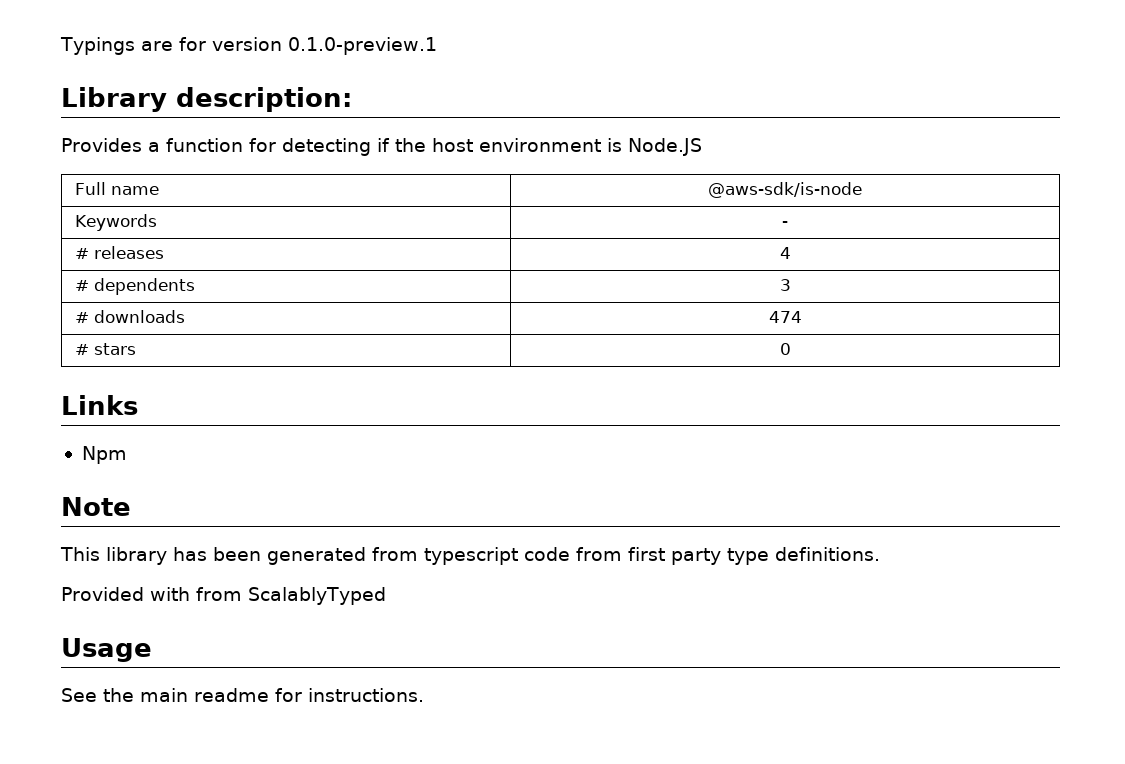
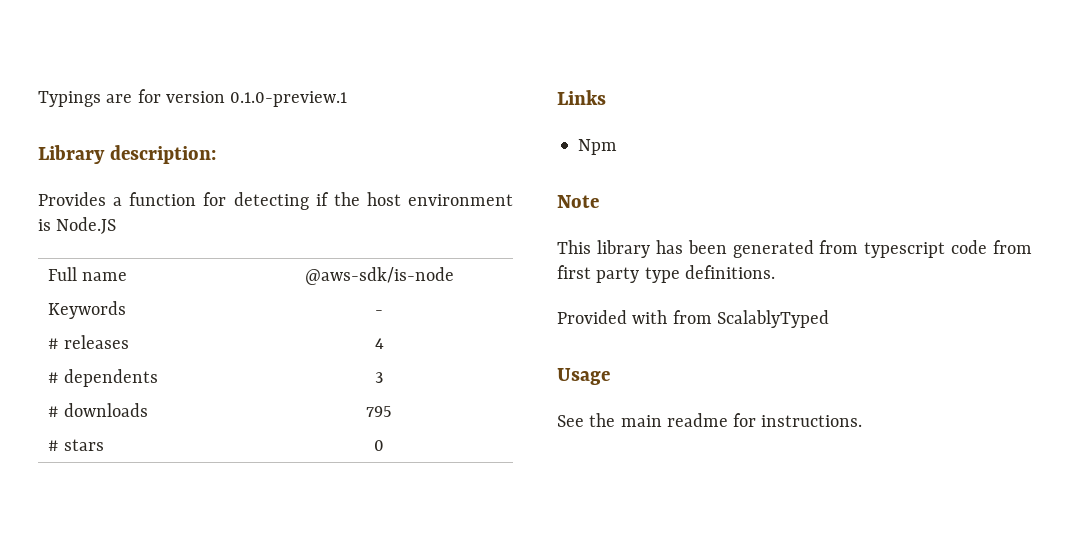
[768,311,802,323] 474 -> [366,406,392,417] 795

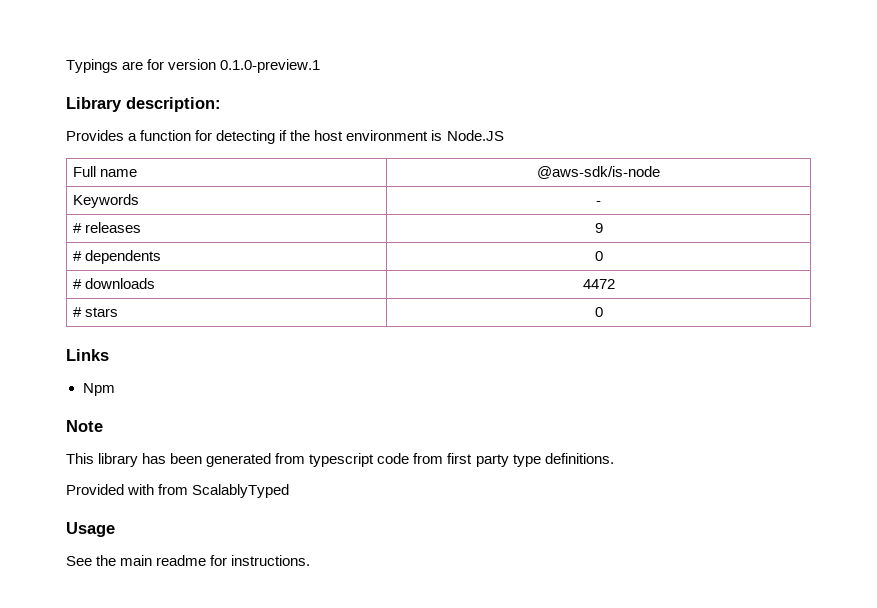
[374,338,384,349] 4 -> [594,223,603,233] 9
[375,372,383,383] 3 -> [594,251,603,261] 0
[366,406,392,417] 795 -> [582,279,615,289] 4472

